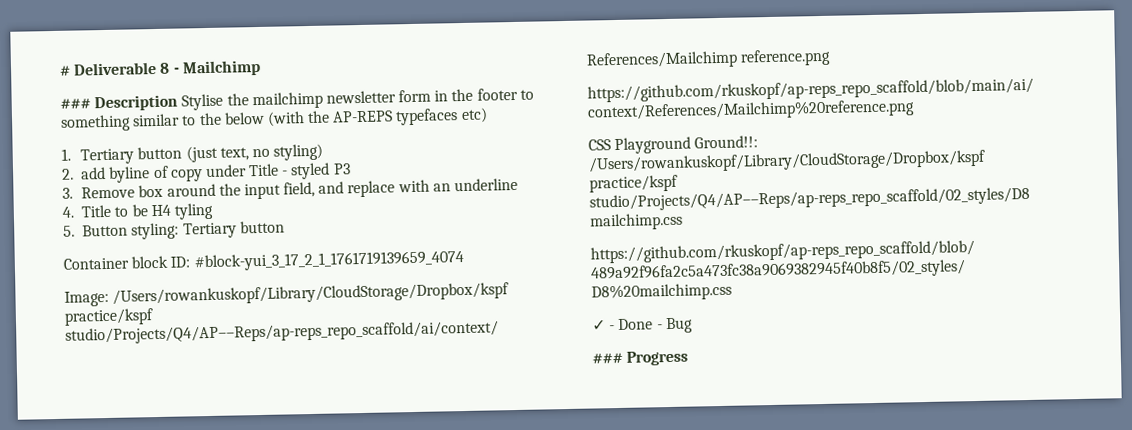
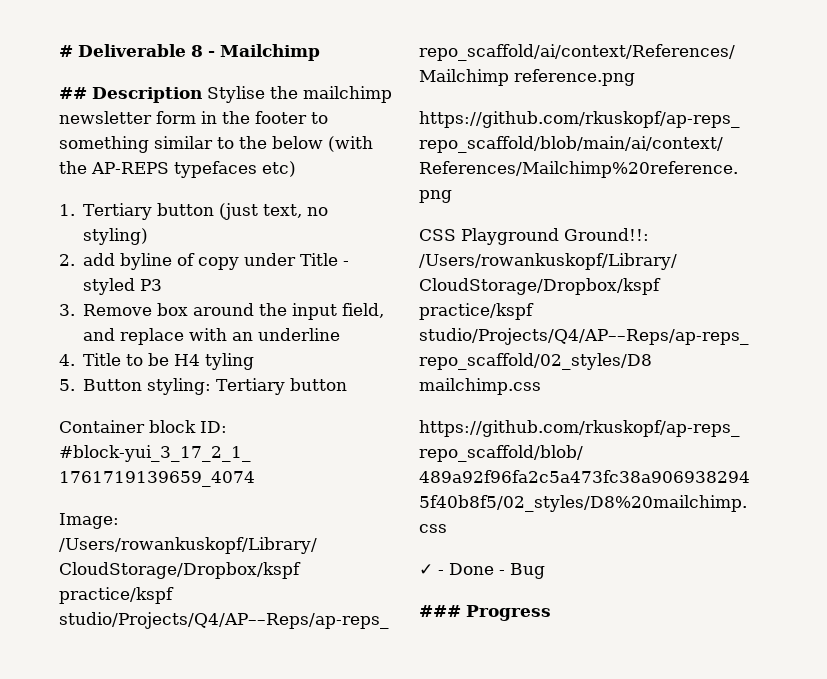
[60,98,91,109] ### -> [59,87,87,99] ##

